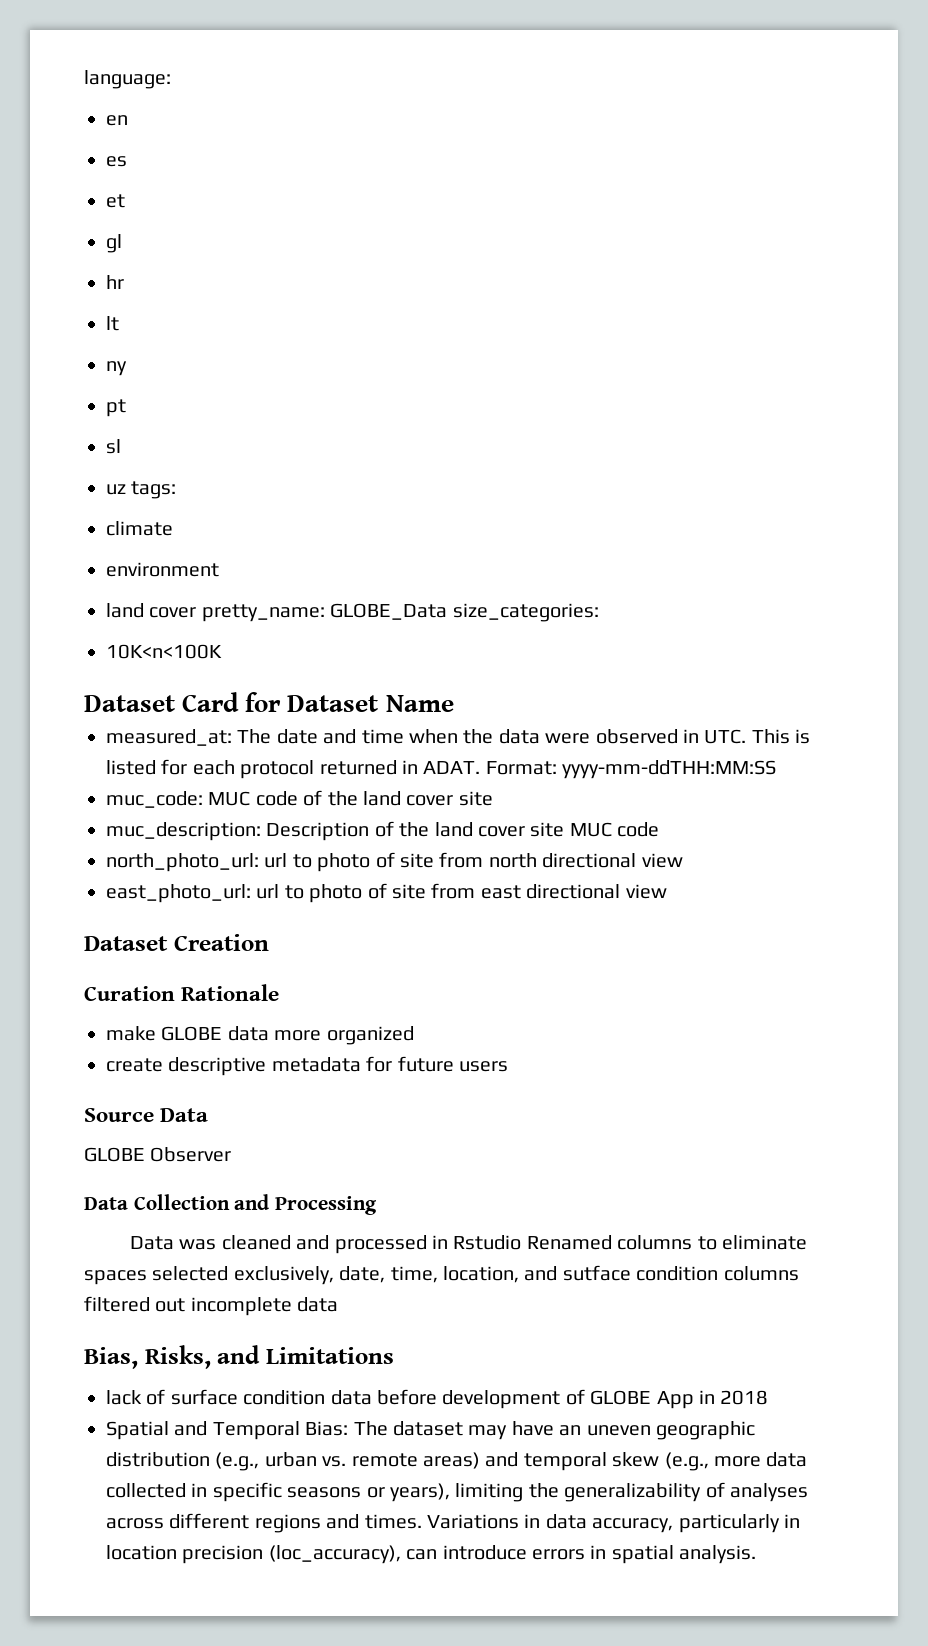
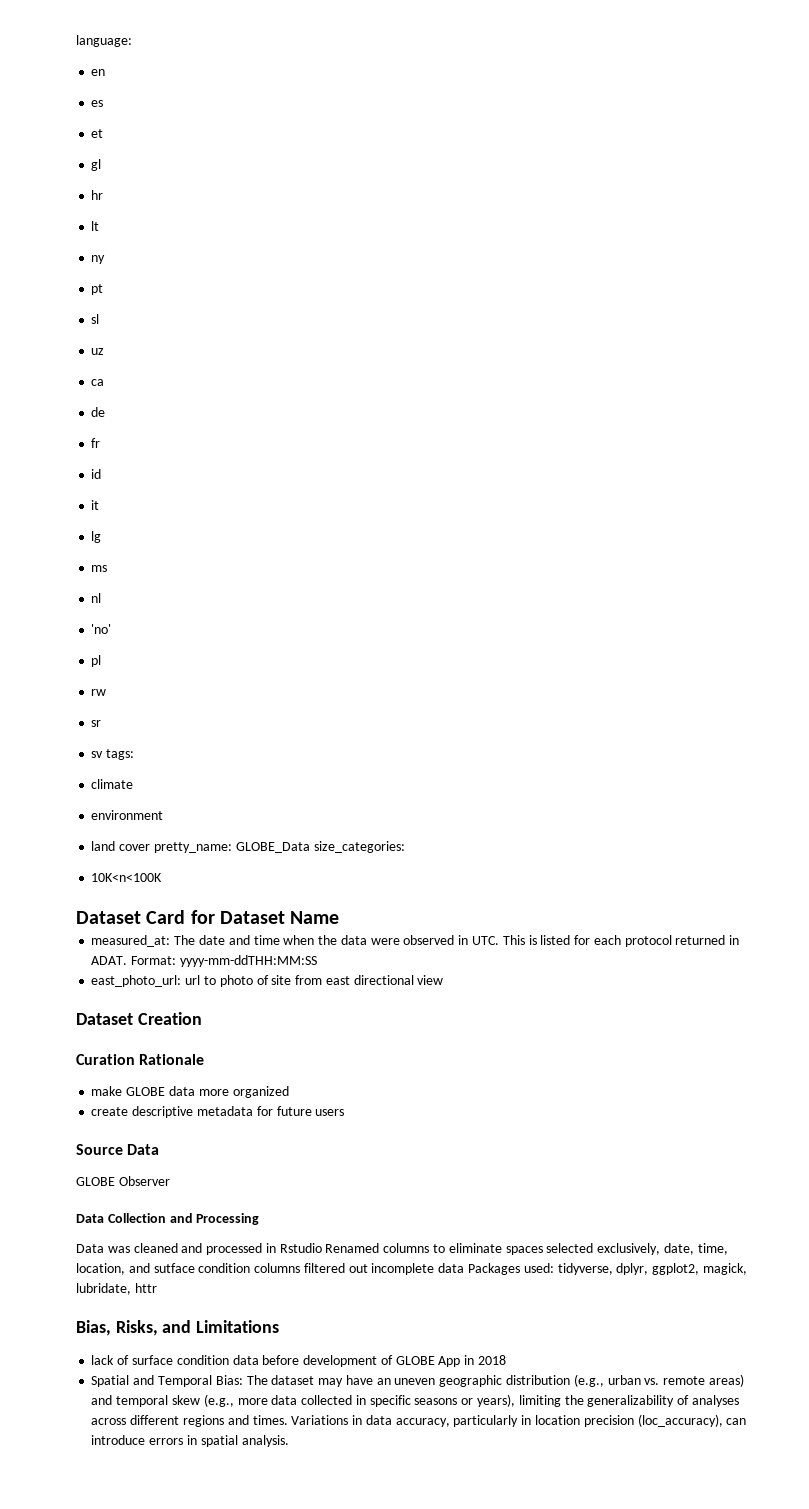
(126, 489) none -> [91,379,105,386] [91,407,106,417] [91,438,101,448] [91,469,102,479] [91,500,100,510] [91,531,102,543] [91,565,108,572] [91,593,102,603] [91,624,112,634] [91,655,102,667] [91,689,107,696] [91,720,102,727] [91,751,104,758] // ca // de // fr // id // it // lg // ms // nl // 'no' // pl // rw // sr // sv
[106,790,493,808] [106,821,660,841] [106,852,683,872] // muc_code: MUC code of the land cover site // muc_description: Description of the land cover site MUC code // north_photo_url: url to photo of site from north directional view -> (317, 961) none
(339, 1304) none -> [468,1263,747,1275] [76,1283,157,1295] Packages used: tidyverse, dplyr, ggplot2, magick, lubridate, httr

